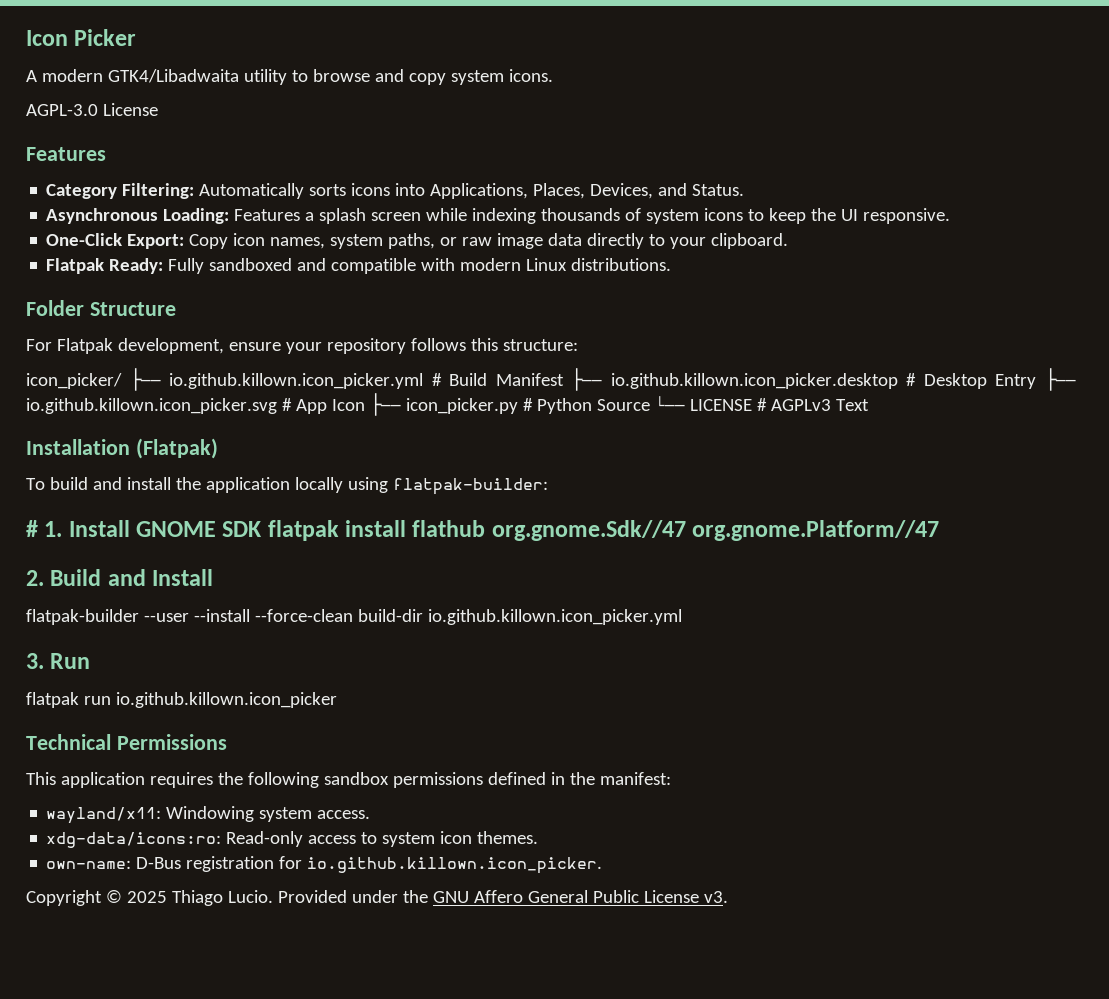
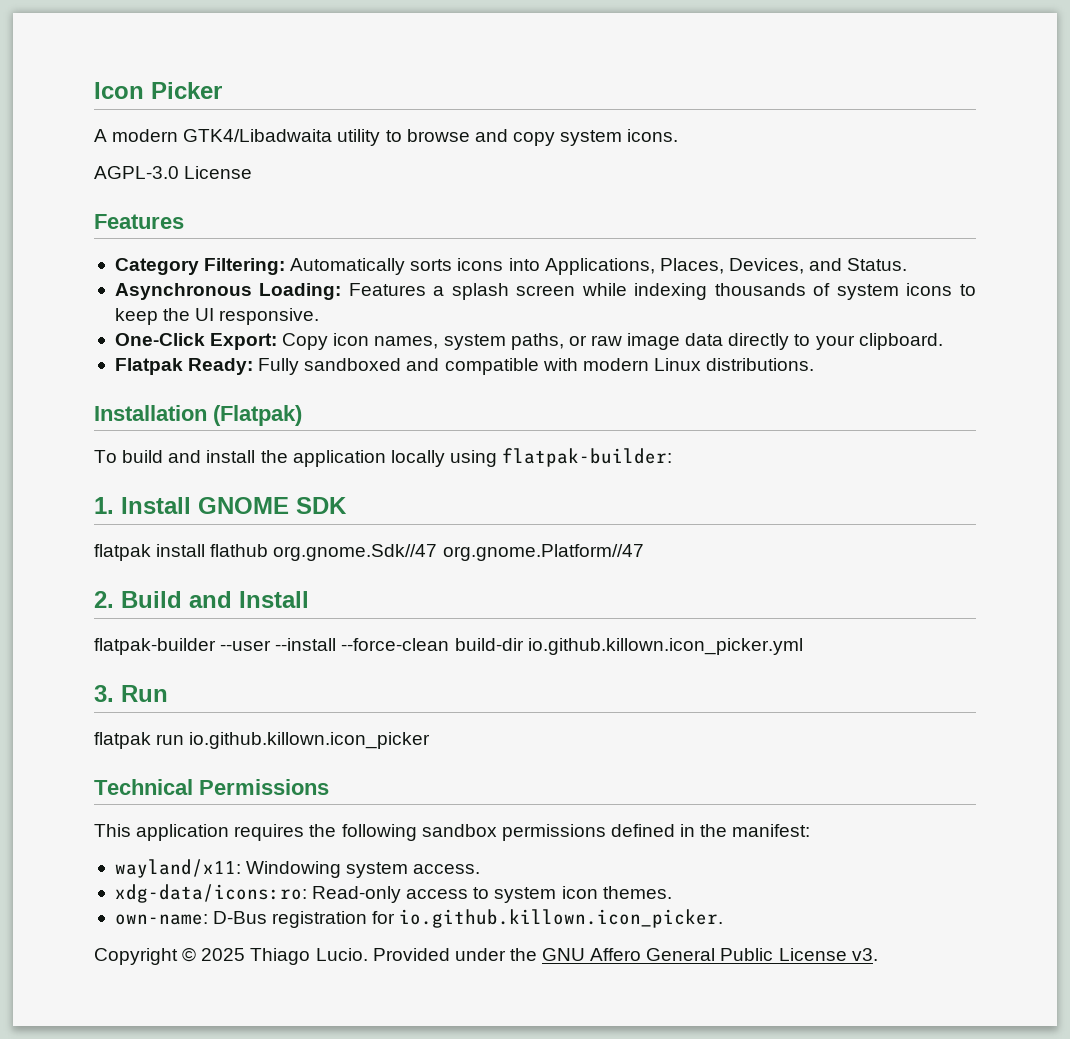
[26,300,176,316] [26,338,578,354] [26,368,1076,391] [26,393,869,416] // Folder Structure // For Flatpak development, ensure your repository follows this structure: // icon_picker/ ├── io.github.killown.icon_picker.yml # Build Manifest ├── io.github.killown.icon_picker.desktop # Desktop Entry ├── io.github.killown.icon_picker.svg # App Icon ├── icon_picker.py # Python Source └── LICENSE # AGPLv3 Text -> (815, 364) none
[26,520,38,537] # -> (673, 457) none
(263, 529) none -> (347, 505) //

